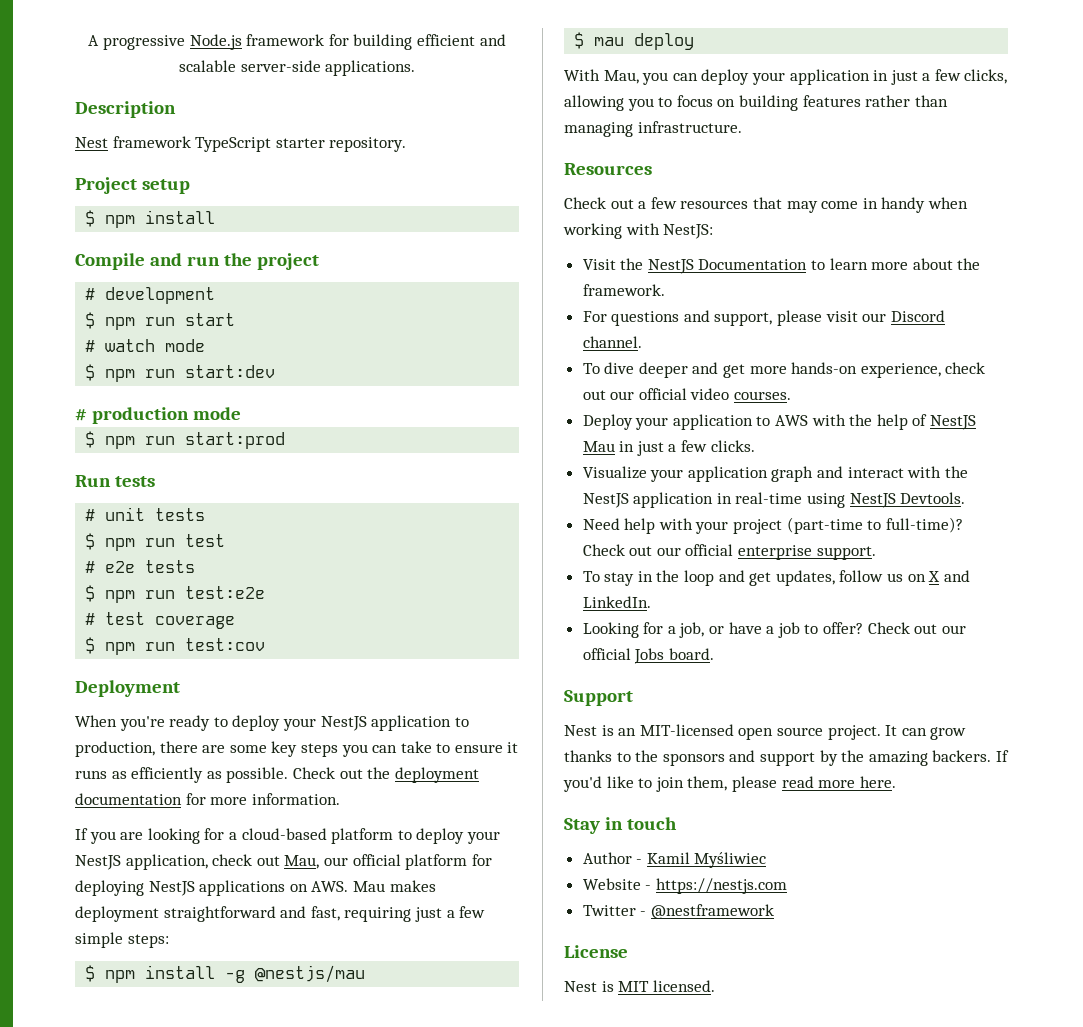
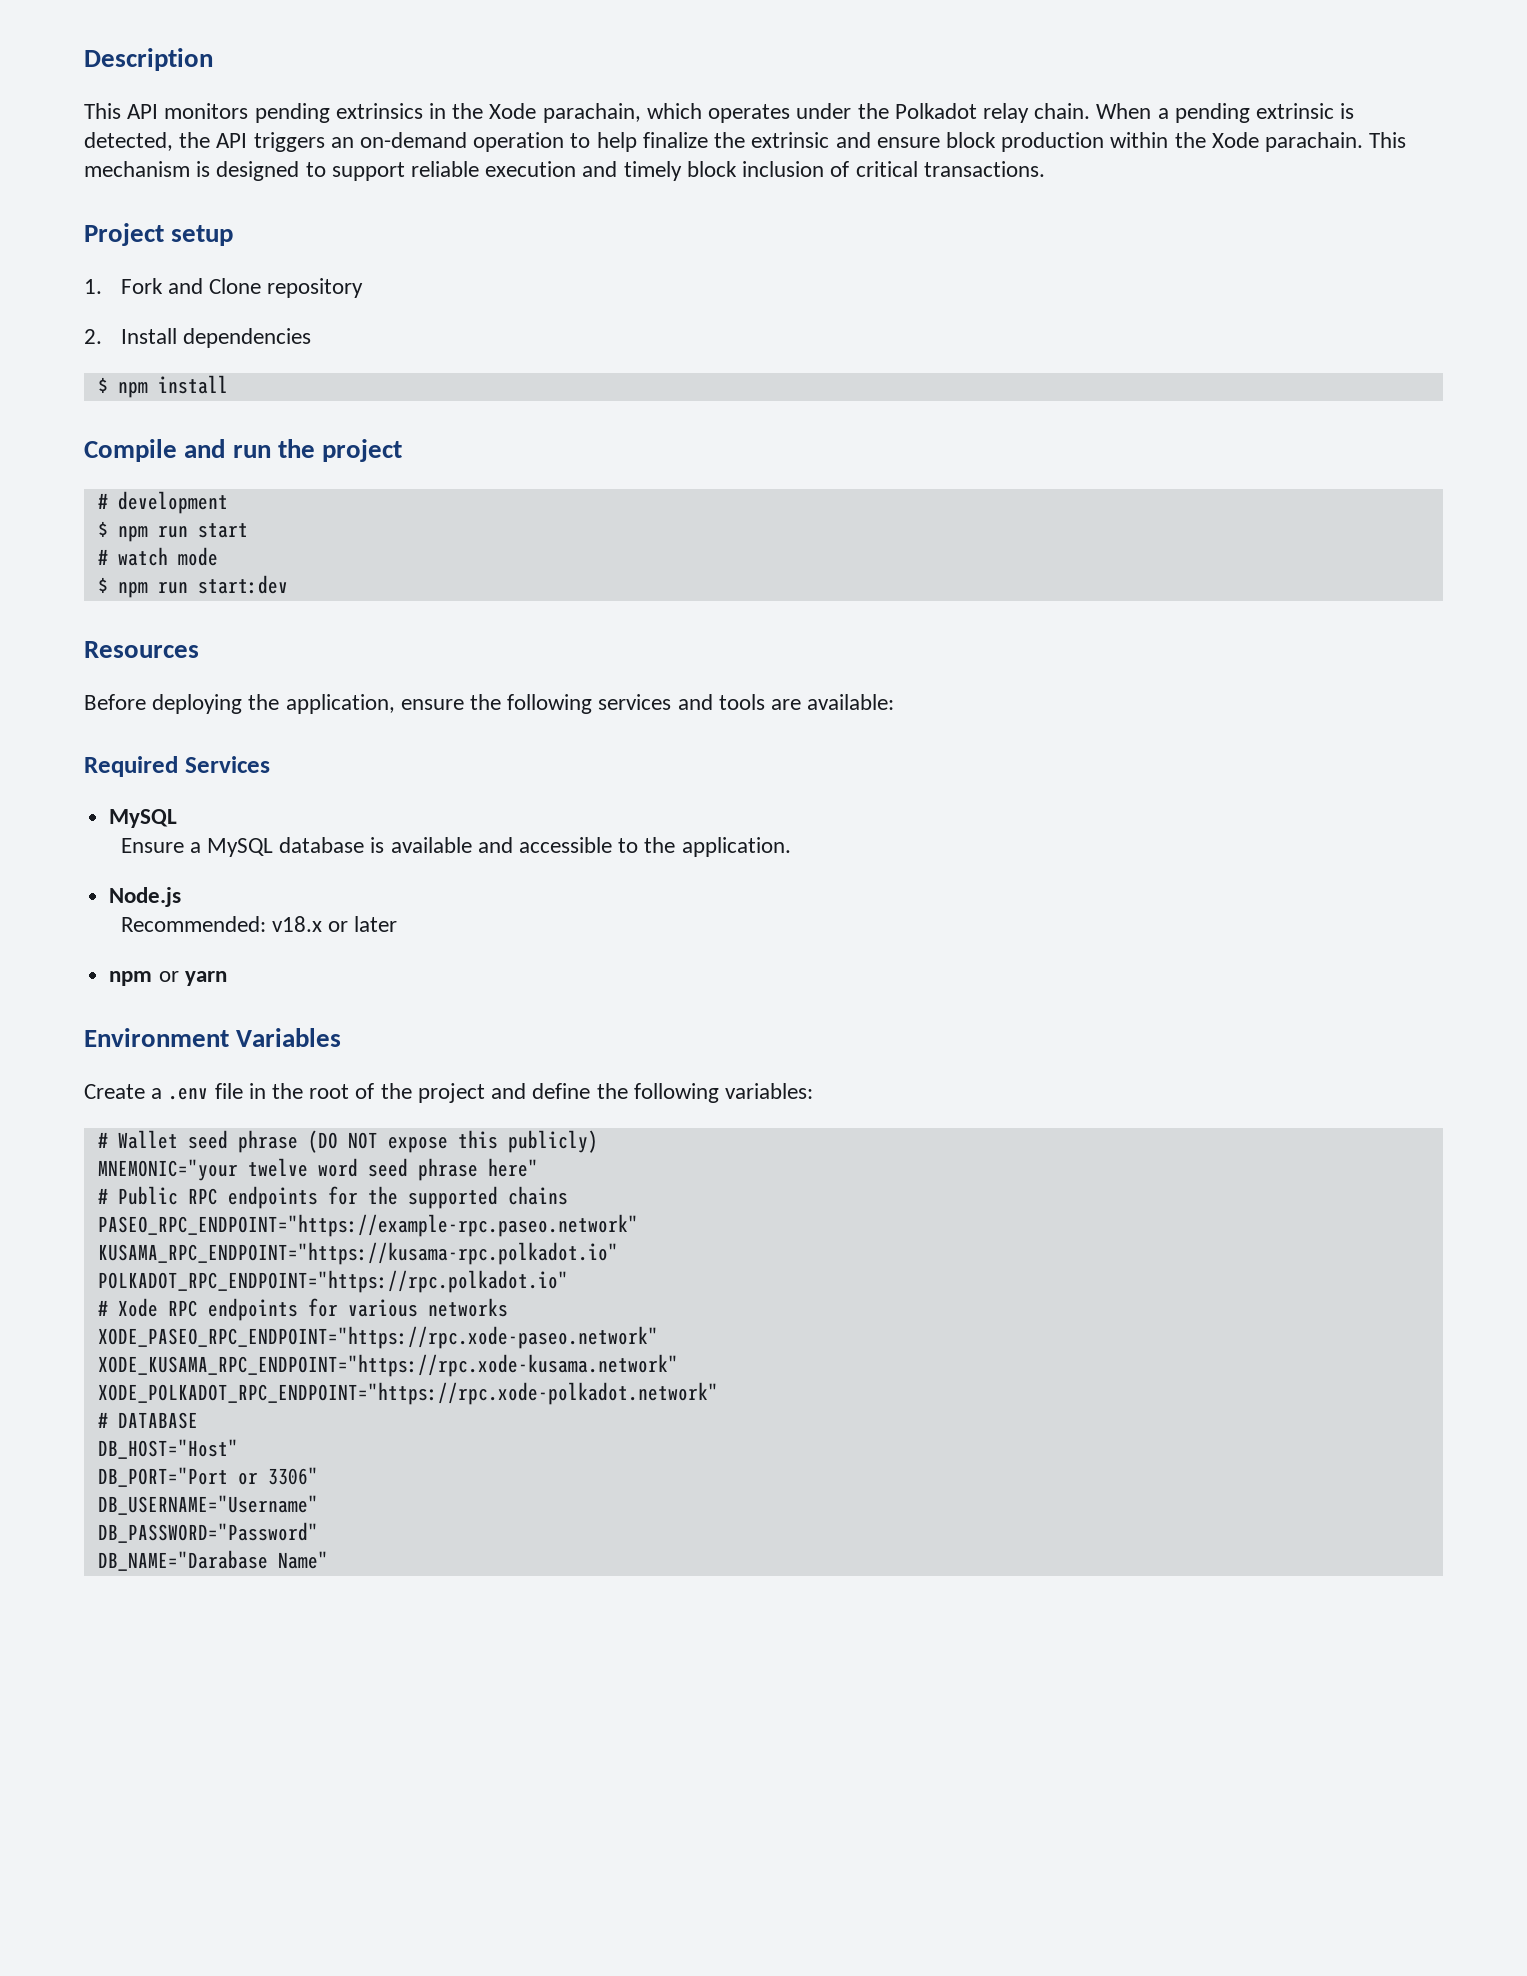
[88,34,506,50] [178,60,416,76] [75,101,176,118] [75,136,407,152] [75,177,190,194] A progressive Node.js framework for building efficient and scalable server-side applications. // Description // Nest framework TypeScript starter repository. // Project setup -> [84,48,213,71] [84,103,1355,123] [84,132,1407,152] [84,161,1045,181] [84,223,234,246] [84,278,364,298] [84,328,311,348] Description // This API monitors pending extrinsics in the Xode parachain, which operates under the Polkadot relay chain. When a pending extrinsic is detected, the API triggers an on-demand operation to help finalize the extrinsic and ensure block production within the Xode parachain. This mechanism is designed to support reliable execution and timely block inclusion of critical transactions. // Project setup // 1. Fork and Clone repository // 2. Install dependencies
[75,407,241,424] [85,431,286,449] [75,475,155,487] [85,507,206,521] [85,533,226,551] [85,560,196,573] [85,585,266,603] [85,612,236,629] [85,637,266,655] [75,680,180,697] [75,715,469,731] [75,741,519,757] [75,767,479,783] [75,793,340,805] [75,828,500,844] [75,854,492,870] [75,880,436,896] [75,906,486,922] [75,932,169,948] [85,965,366,983] [574,32,695,50] [564,69,1008,85] [564,95,948,111] [564,121,742,137] [564,163,652,175] [564,197,968,213] [563,223,714,239] [582,258,981,274] [582,284,665,296] [582,310,945,326] [582,336,642,348] [582,362,986,378] [582,388,792,400] [582,414,977,430] [582,440,755,456] [582,466,968,482] [582,492,966,508] [582,517,963,534] [582,544,876,560] [582,570,970,586] [582,596,651,608] [582,622,966,638] [582,648,714,664] [564,690,633,706] [564,724,967,740] [564,750,1009,766] [563,776,896,792] [564,817,677,834] [582,852,767,868] [582,878,787,894] [582,904,774,919] [564,945,628,958] [564,980,715,992] # production mode // $ npm run start:prod // Run tests // # unit tests // $ npm run test // # e2e tests // $ npm run test:e2e // # test coverage // $ npm run test:cov // Deployment // When you're ready to deploy your NestJS application to production, there are some key steps you can take to ensure it runs as efficiently as possible. Check out the deployment documentation for more information. // If you are looking for a cloud-based platform to deploy your NestJS application, check out Mau, our official platform for deploying NestJS applications on AWS. Mau makes deployment straightforward and fast, requiring just a few simple steps: // $ npm install -g @nestjs/mau // $ mau deploy // With Mau, you can deploy your application in just a few clicks, allowing you to focus on building features rather than managing infrastructure. // Resources // Check out a few resources that may come in handy when working with NestJS: // Visit the NestJS Documentation to learn more about the framework. // For questions and support, please visit our Discord channel. // To dive deeper and get more hands-on experience, check out our official video courses. // Deploy your application to AWS with the help of NestJS Mau in just a few clicks. // Visualize your application graph and interact with the NestJS application in real-time using NestJS Devtools. // Need help with your project (part-time to full-time)? Check out our official enterprise support. // To stay in the loop and get updates, follow us on X and LinkedIn. // Looking for a job, or have a job to offer? Check out our official Jobs board. // Support // Nest is an MIT-licensed open source project. It can grow thanks to the sponsors and support by the amazing backers. If you'd like to join them, please read more here. // Stay in touch // Author - Kamil Myśliwiec // Website - https://nestjs.com // Twitter - @nestframework // License // Nest is MIT licensed. -> [84,641,199,658] [84,694,895,714] [84,756,270,777] [109,809,178,828] [120,837,791,857] [109,887,182,907] [120,916,398,932] [109,971,227,986] [84,1028,342,1047] [84,1083,813,1103] [97,1130,598,1153] [97,1158,538,1181] [97,1186,568,1209] [97,1214,638,1237] [97,1242,618,1265] [97,1270,568,1293] [97,1298,508,1321] [97,1326,658,1349] [97,1354,678,1377] [97,1382,718,1405] [97,1412,198,1429] [97,1439,238,1459] [97,1467,318,1487] [97,1495,318,1515] [97,1522,318,1543] [97,1550,328,1571] Resources // Before deploying the application, ensure the following services and tools are available: // Required Services // MySQL // Ensure a MySQL database is available and accessible to the application. // Node.js // Recommended: v18.x or later // npm or yarn // Environment Variables // Create a .env file in the root of the project and define the following variables: // # Wallet seed phrase (DO NOT expose this publicly) // MNEMONIC="your twelve word seed phrase here" // # Public RPC endpoints for the supported chains // PASEO_RPC_ENDPOINT="https://example-rpc.paseo.network" // KUSAMA_RPC_ENDPOINT="https://kusama-rpc.polkadot.io" // POLKADOT_RPC_ENDPOINT="https://rpc.polkadot.io" // # Xode RPC endpoints for various networks // XODE_PASEO_RPC_ENDPOINT="https://rpc.xode-paseo.network" // XODE_KUSAMA_RPC_ENDPOINT="https://rpc.xode-kusama.network" // XODE_POLKADOT_RPC_ENDPOINT="https://rpc.xode-polkadot.network" // # DATABASE // DB_HOST="Host" // DB_PORT="Port or 3306" // DB_USERNAME="Username" // DB_PASSWORD="Password" // DB_NAME="Darabase Name"

